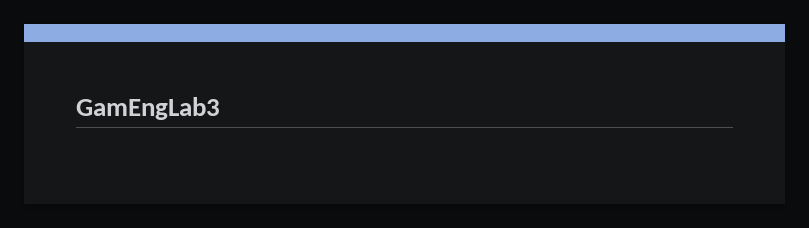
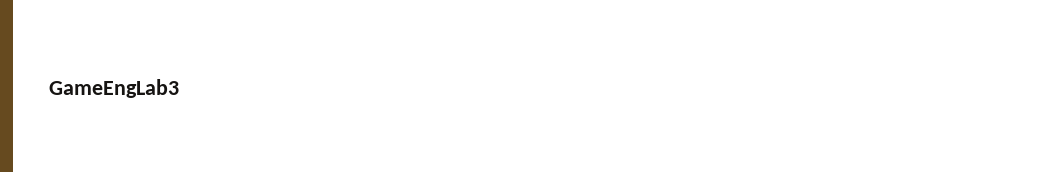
[76,97,220,120] GamEngLab3 -> [49,79,179,98] GameEngLab3

